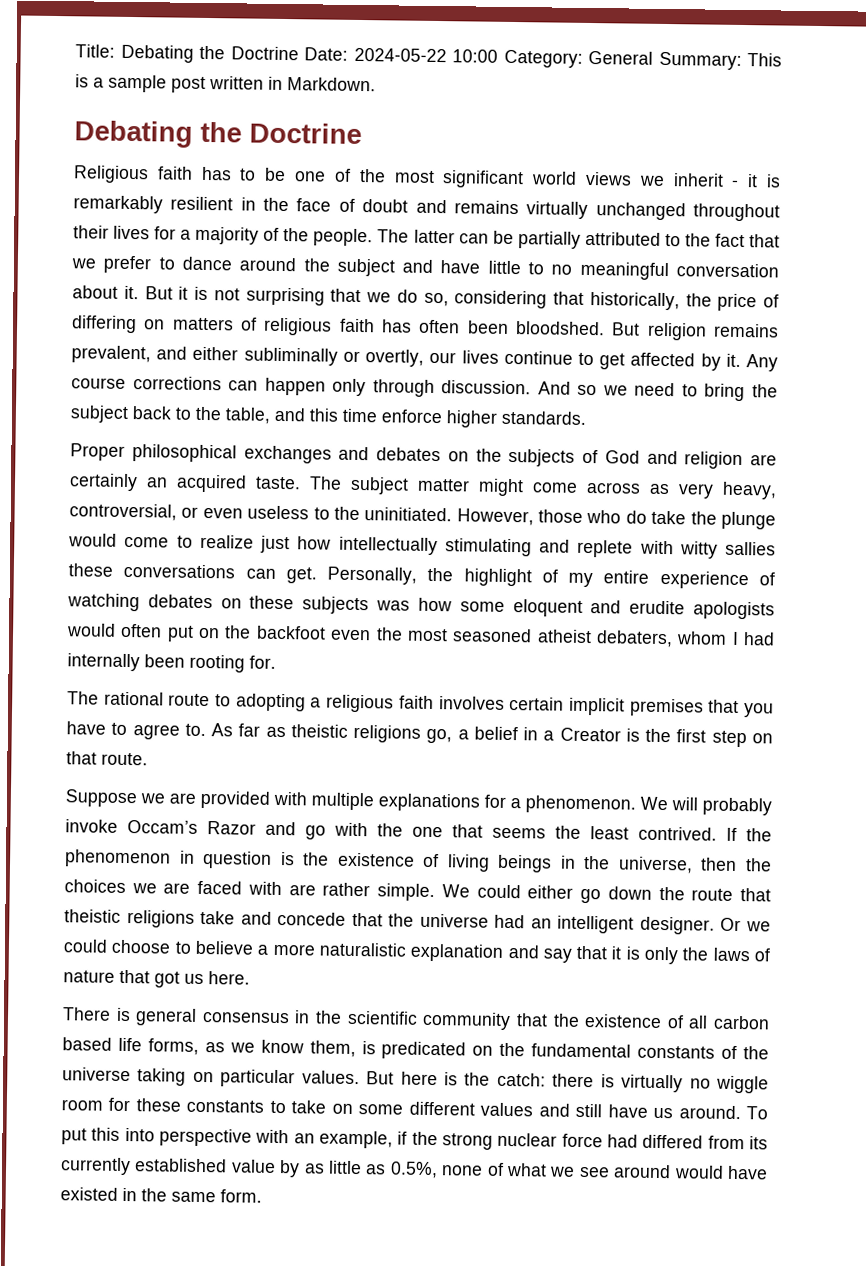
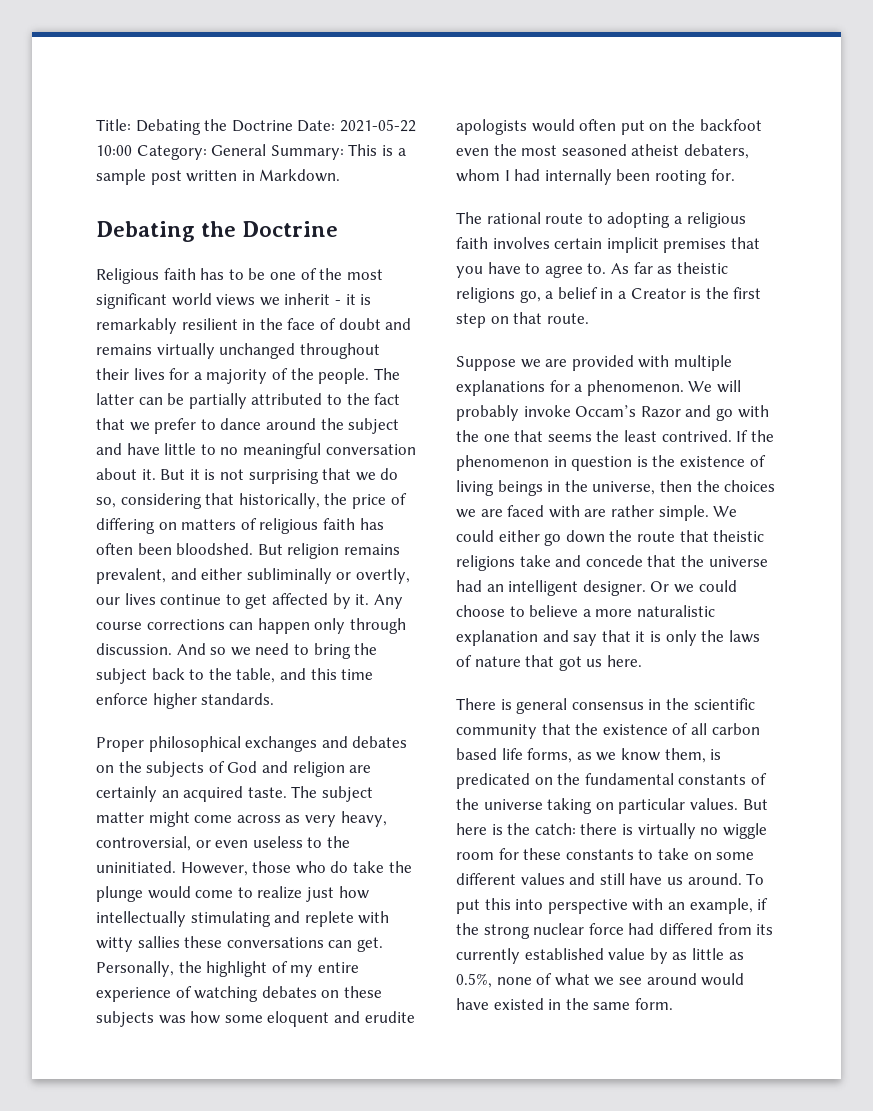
[353,47,447,63] 2024-05-22 -> [339,119,416,132] 2021-05-22

